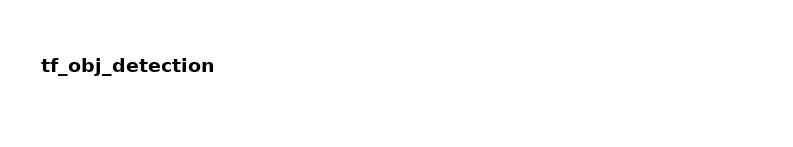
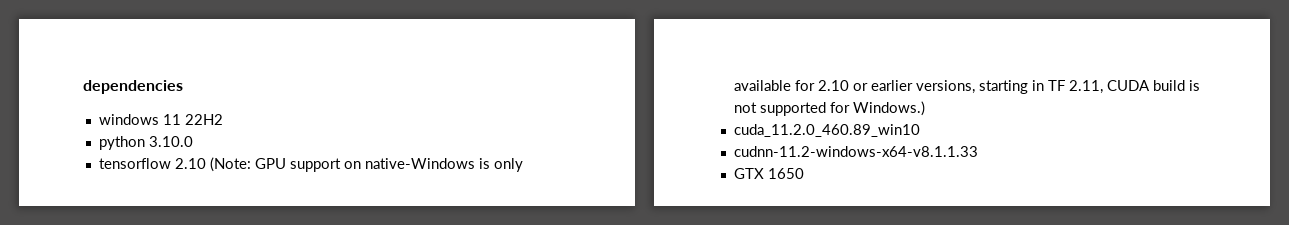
[41,58,215,76] tf_obj_detection -> [83,80,183,94] [98,114,223,125] [98,136,193,150] [98,157,523,172] [733,80,1200,94] [733,101,925,116] [733,124,920,137] [733,146,978,157] [733,168,804,179] dependencies // windows 11 22H2 // python 3.10.0 // tensorflow 2.10 (Note: GPU support on native-Windows is only available for 2.10 or earlier versions, starting in TF 2.11, CUDA build is not supported for Windows.) // cuda_11.2.0_460.89_win10 // cudnn-11.2-windows-x64-v8.1.1.33 // GTX 1650

